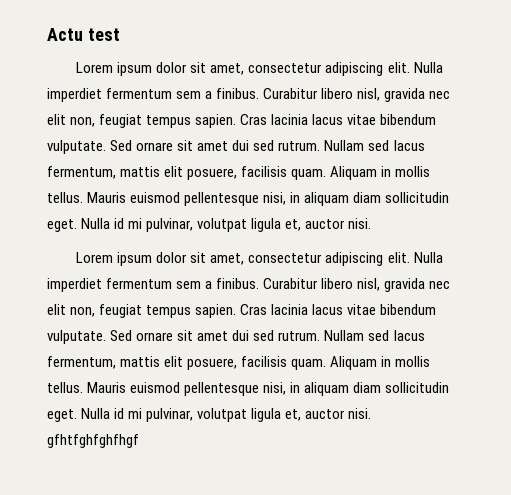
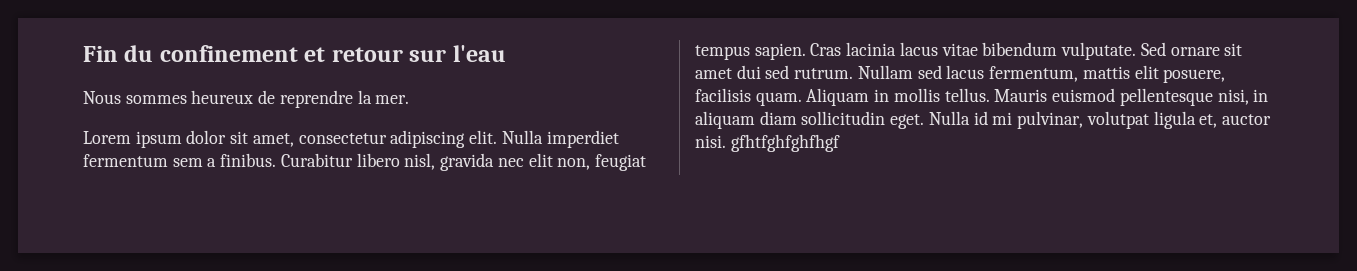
[47,28,120,41] [76,62,443,76] [47,88,451,102] [47,114,437,128] [47,140,425,154] [47,166,431,180] [47,192,450,206] [47,218,372,232] Actu test // Lorem ipsum dolor sit amet, consectetur adipiscing elit. Nulla imperdiet fermentum sem a finibus. Curabitur libero nisl, gravida nec elit non, feugiat tempus sapien. Cras lacinia lacus vitae bibendum vulputate. Sed ornare sit amet dui sed rutrum. Nullam sed lacus fermentum, mattis elit posuere, facilisis quam. Aliquam in mollis tellus. Mauris euismod pellentesque nisi, in aliquam diam sollicitudin eget. Nulla id mi pulvinar, volutpat ligula et, auctor nisi. -> [83,45,506,62] [83,90,410,108] Fin du confinement et retour sur l'eau // Nous sommes heureux de reprendre la mer.

